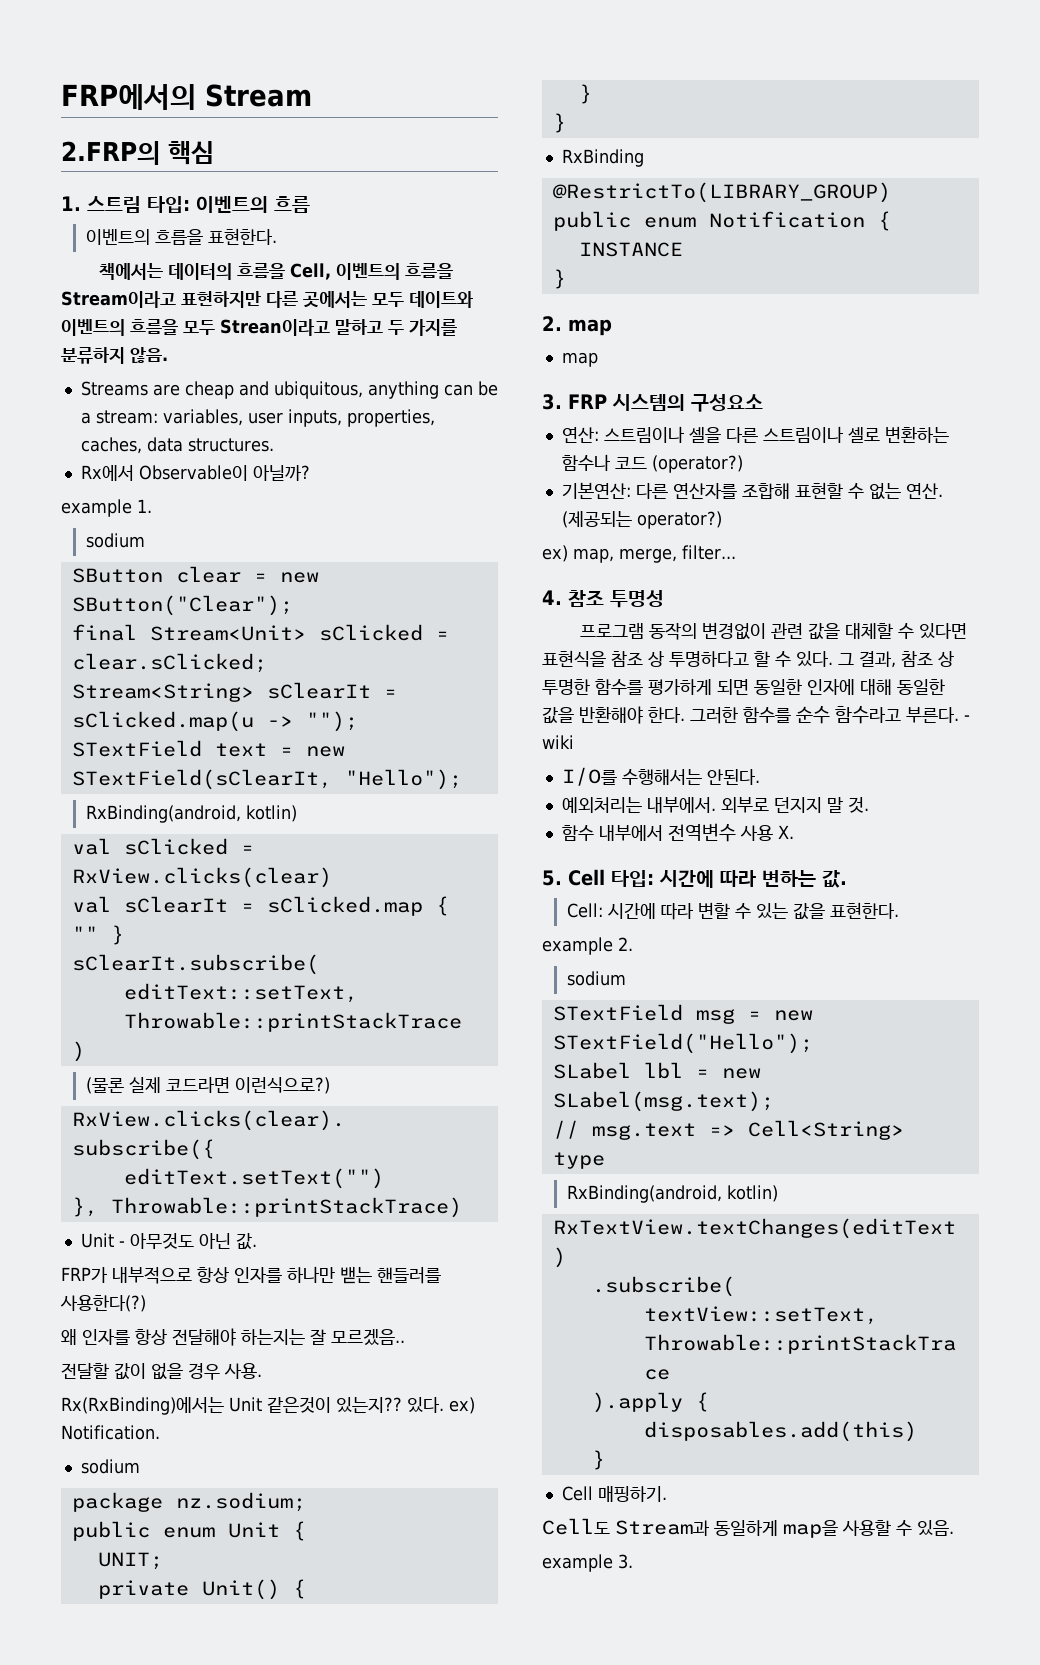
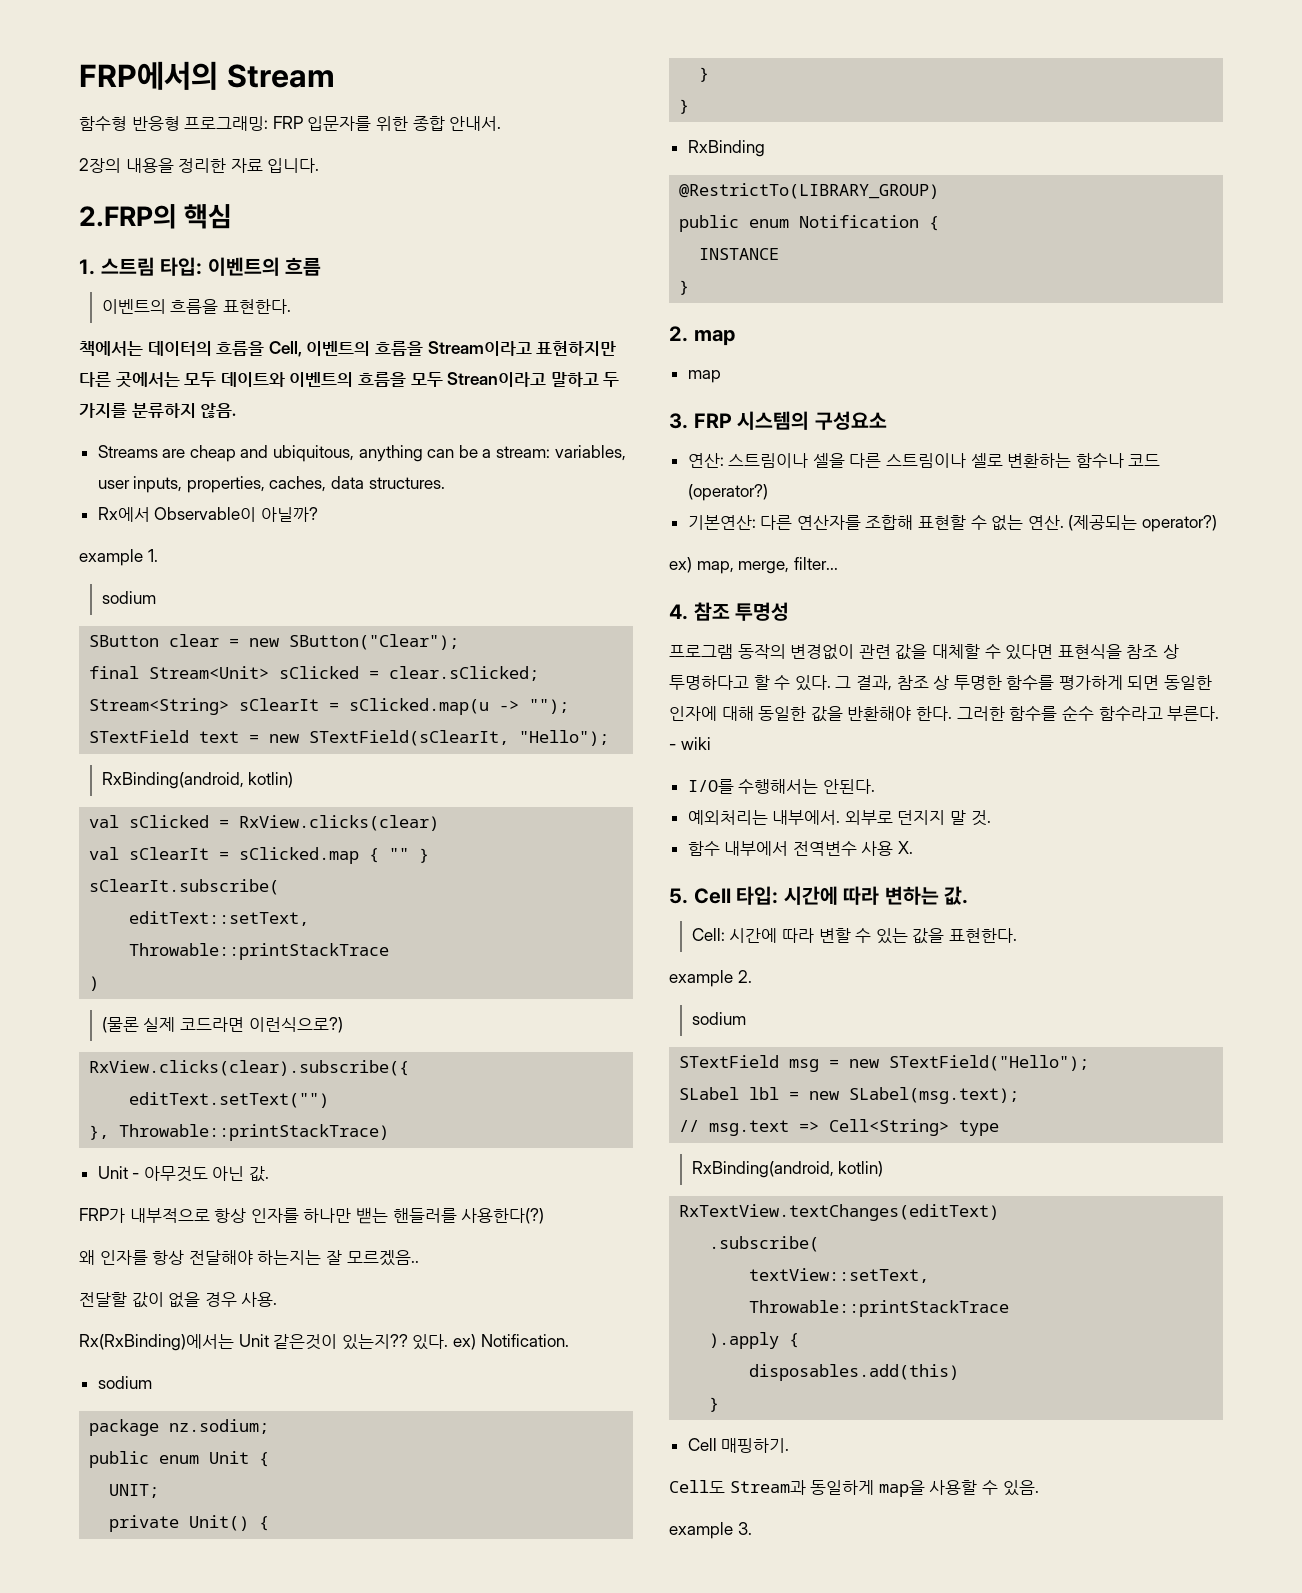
(312, 95) none -> [79,116,502,131] [79,158,320,173] // 함수형 반응형 프로그래밍: FRP 입문자를 위한 종합 안내서. // 2장의 내용을 정리한 자료 입니다.

